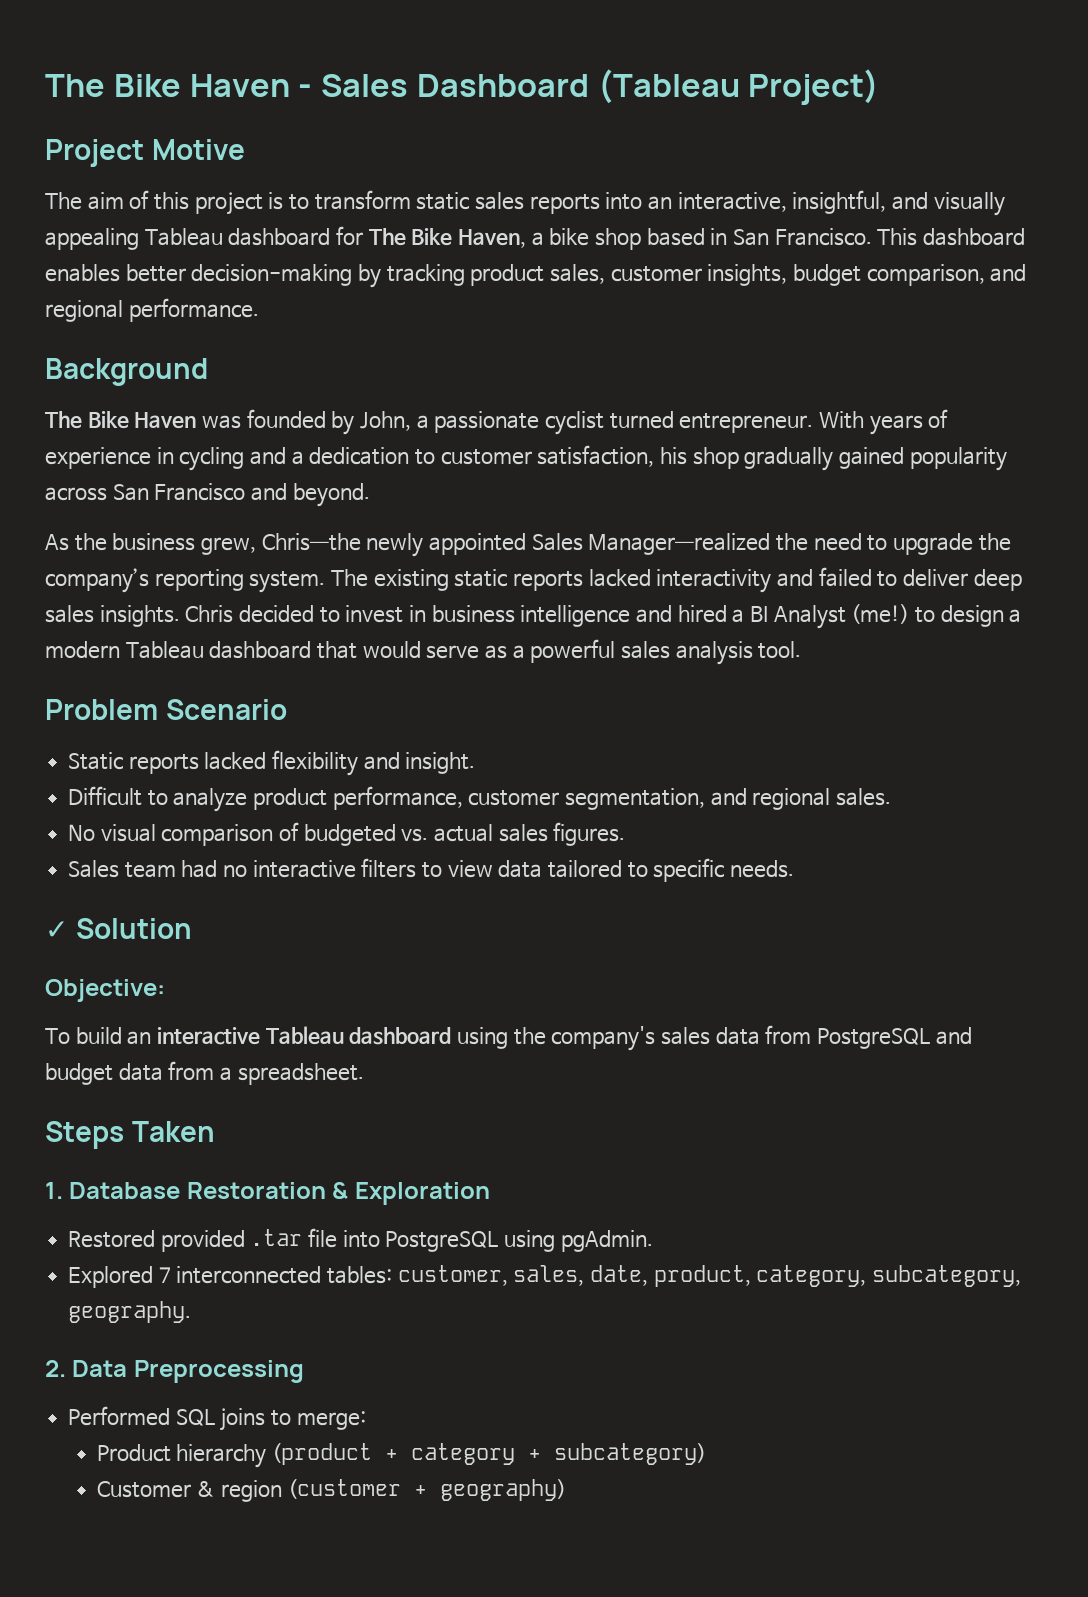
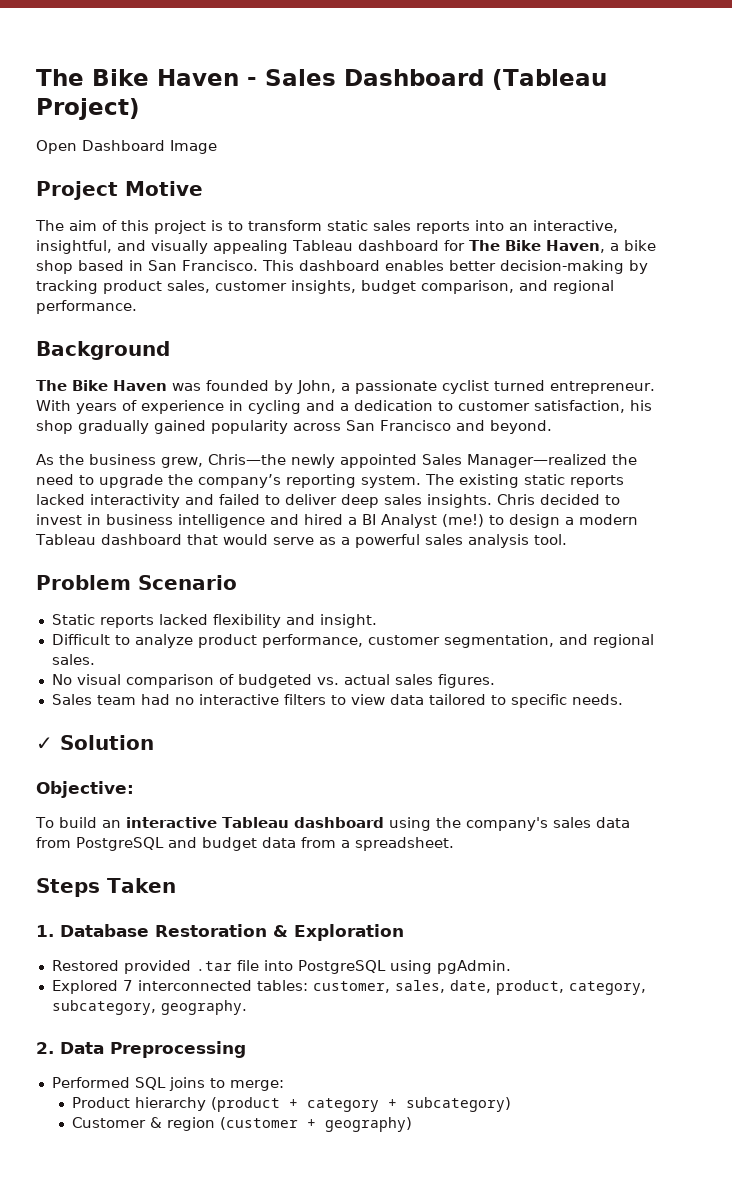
(880, 87) none -> [36,140,217,154] // Open Dashboard Image

